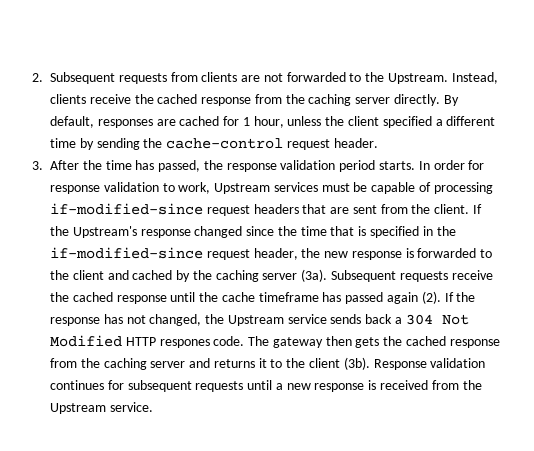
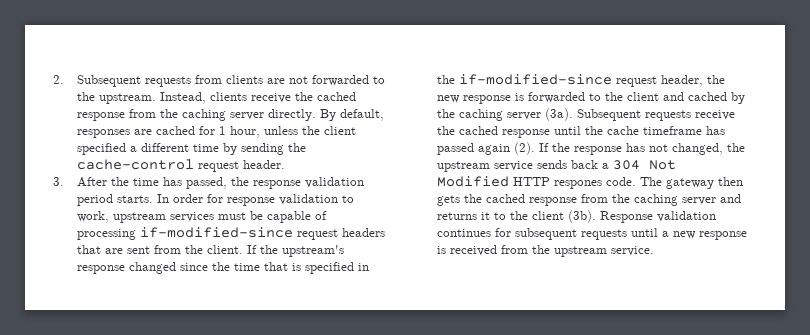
[388,73,449,84] Upstream. -> [99,93,157,104] upstream.
[214,183,271,194] Upstream -> [113,212,167,223] upstream
[72,226,137,238] Upstream's -> [282,245,345,257] upstream's
[227,315,284,326] Upstream -> [437,161,491,172] upstream
[50,403,106,414] Upstream -> [554,246,608,257] upstream

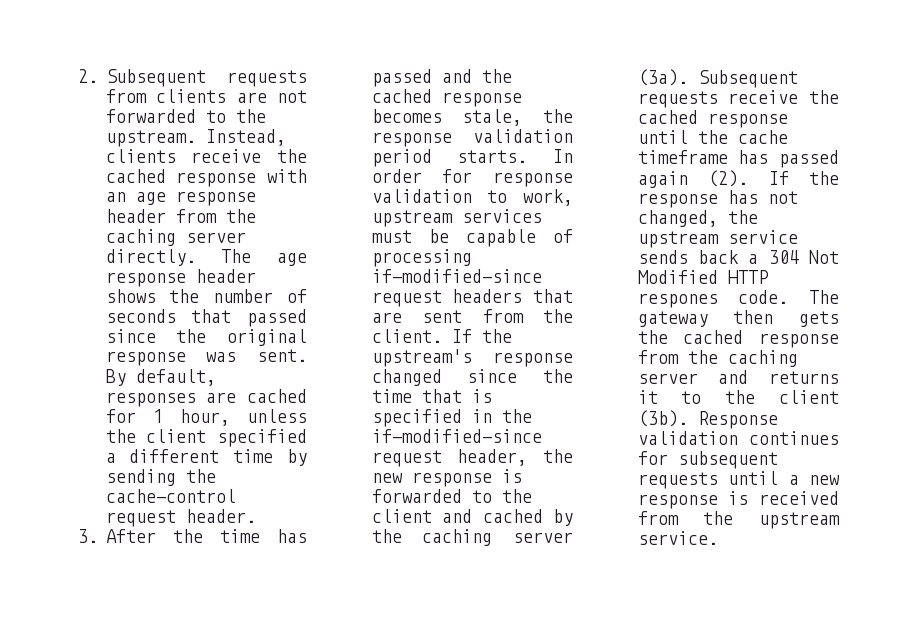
(126, 116) none -> [267,169,307,183] [105,191,256,206] [105,209,166,223] with an age response header
(317, 115) none -> [221,249,307,266] [105,269,256,287] [105,289,307,303] [105,309,307,327] [105,329,307,346] [105,349,307,366] The age response header shows the number of seconds that passed since the original response was sent.
[186,177,228,189] passed, -> [371,69,512,87] [371,89,522,107] [371,109,523,126] passed and the cached response becomes stale,

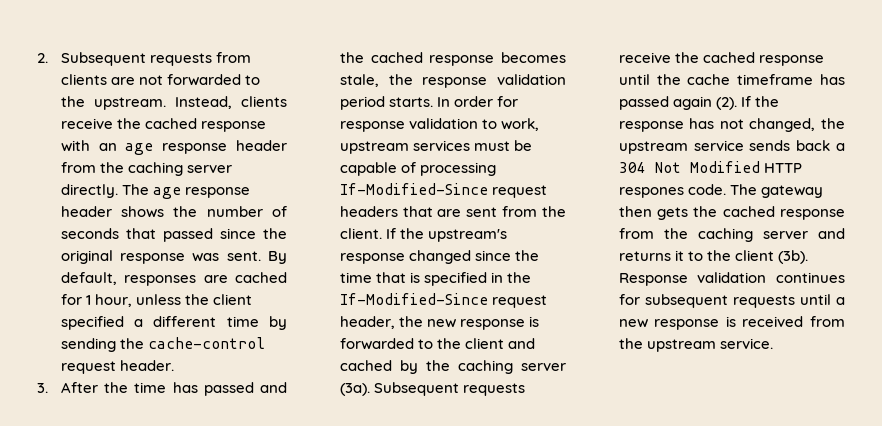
[371,269,542,283] if-modified-since -> [339,183,488,195] If-Modified-Since
[371,429,542,443] if-modified-since -> [339,293,488,305] If-Modified-Since

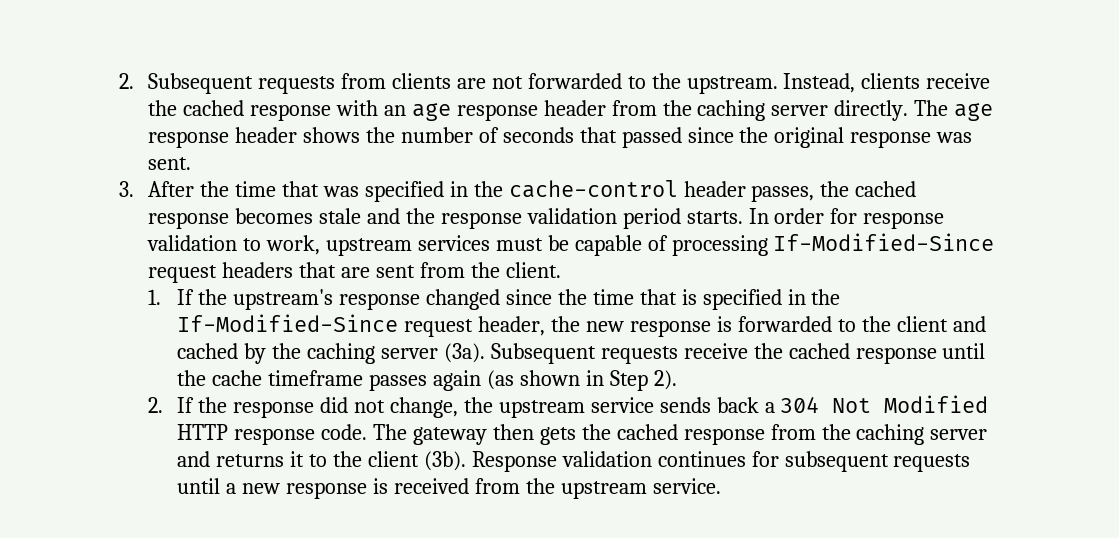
[268,251,287,264] [60,272,287,286] [60,294,253,307] [60,316,287,330] [60,337,265,352] [60,360,174,374] [37,382,287,396] By default, responses are cached for 1 hour, unless the client specified a different time by sending the cache-control request header. // 3. After the time has passed and -> [119,180,815,202] // 3. After the time that was specified in the cache-control header passes,
[339,74,379,87] stale, -> [318,208,400,224] stale and
(382, 233) none -> [148,289,162,305] // 1.
[820,74,845,85] [618,96,780,110] [618,118,816,132] has passed again (2). If the response has not changed, -> [368,370,677,391] [148,397,458,418] passes again (as shown in Step 2). // 2. If the response did not change,
[618,187,684,198] respones -> [234,428,316,445] response

